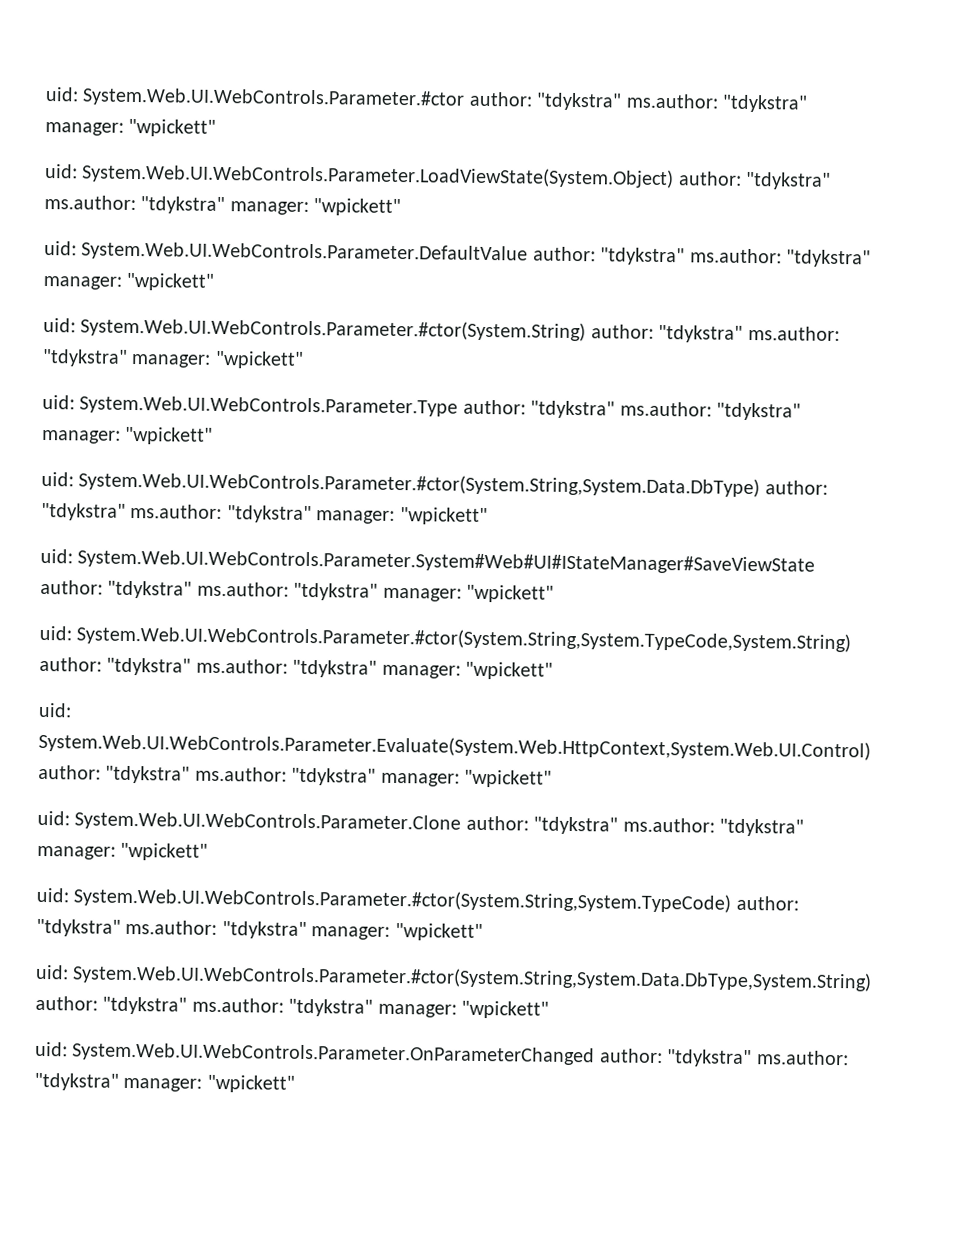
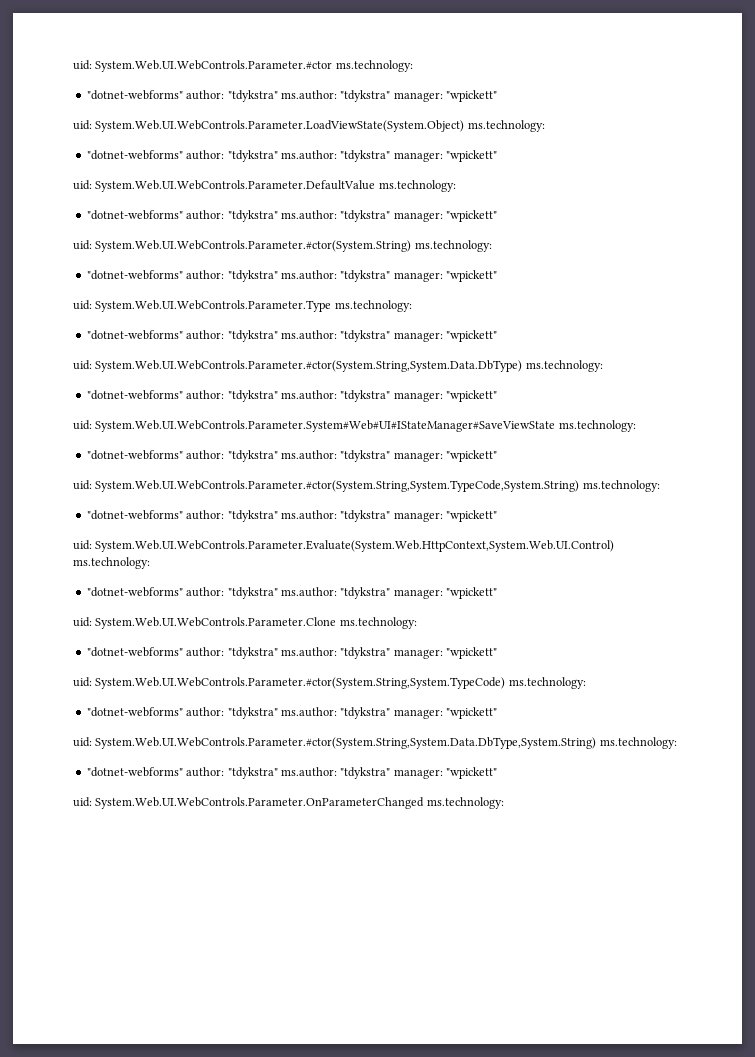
(466, 98) none -> [335,60,413,72] [86,90,183,100] ms.technology: // "dotnet-webforms"
(675, 176) none -> [467,120,545,132] [86,150,183,160] ms.technology: // "dotnet-webforms"
(529, 252) none -> [378,180,456,192] [86,210,183,220] ms.technology: // "dotnet-webforms"
(587, 329) none -> [414,240,492,252] [86,270,183,280] ms.technology: // "dotnet-webforms"
(459, 406) none -> [334,300,412,312] [86,330,183,340] ms.technology: // "dotnet-webforms"
(761, 484) none -> [525,360,603,372] [86,390,183,400] ms.technology: // "dotnet-webforms"
(816, 562) none -> [558,420,636,432] [86,450,183,460] ms.technology: // "dotnet-webforms"
(852, 639) none -> [582,480,660,492] [86,510,183,520] ms.technology: // "dotnet-webforms"
(871, 746) none -> [73,557,150,569] [86,587,183,597] ms.technology: // "dotnet-webforms"
(462, 822) none -> [339,617,417,629] [86,647,183,657] ms.technology: // "dotnet-webforms"
(732, 900) none -> [508,677,586,689] [86,707,183,717] ms.technology: // "dotnet-webforms"
(873, 978) none -> [599,737,677,749] [86,767,183,777] ms.technology: // "dotnet-webforms"
[599,1048,849,1068] [34,1072,295,1093] author: "tdykstra" ms.author: "tdykstra" manager: "wpickett" -> [426,797,504,809] ms.technology:

